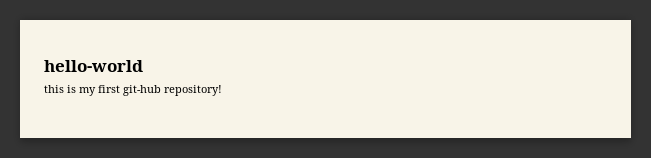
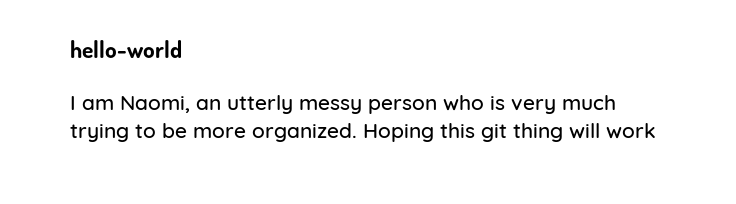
[44,85,222,96] this is my first git-hub repository! -> [70,95,616,114] [70,123,656,142] I am Naomi, an utterly messy person who is very much trying to be more organized. Hoping this git thing will work

